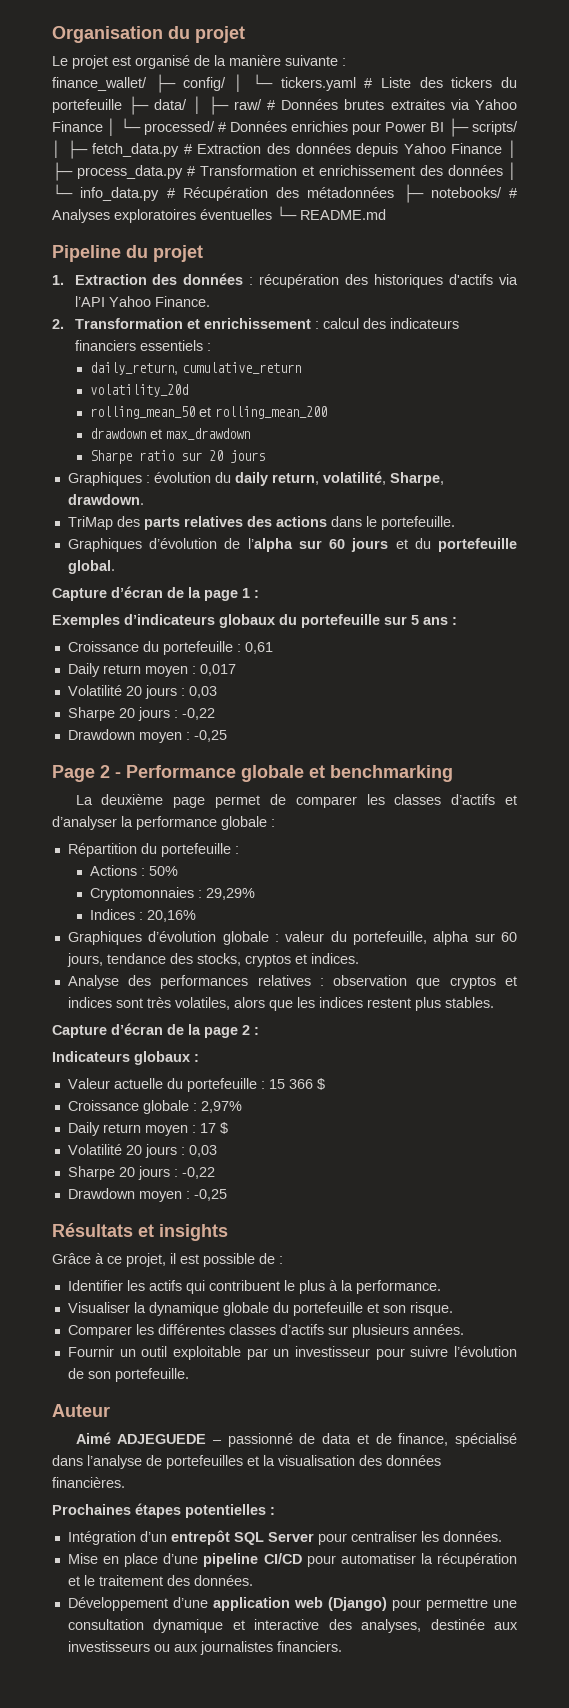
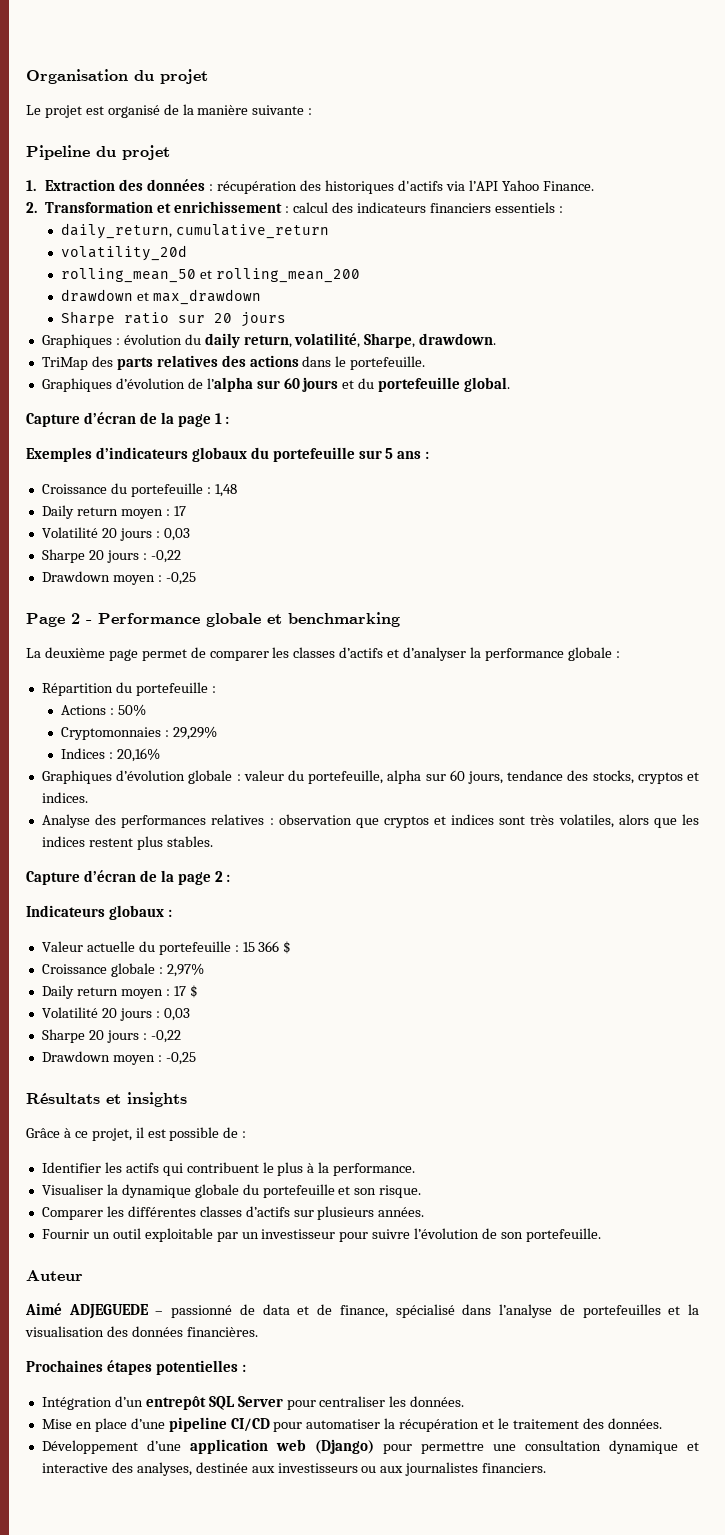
[52,74,517,93] [52,96,517,115] [52,118,518,137] [52,140,518,159] [52,162,517,181] [52,184,517,203] [52,206,386,223] // finance_wallet/ ├─ config/ │ └─ tickers.yaml # Liste des tickers du portefeuille ├─ data/ │ ├─ raw/ # Données brutes extraites via Yahoo Finance │ └─ processed/ # Données enrichies pour Power BI ├─ scripts/ │ ├─ fetch_data.py # Extraction des données depuis Yahoo Finance │ ├─ process_data.py # Transformation et enrichissement des données │ └─ info_data.py # Récupération des métadonnées ├─ notebooks/ # Analyses exploratoires éventuelles └─ README.md -> (313, 111) none
[244,642,273,654] [67,663,236,677] 0,61 // Daily return moyen : 0,017 -> [214,484,237,497] [41,505,186,519] 1,48 // Daily return moyen : 17

